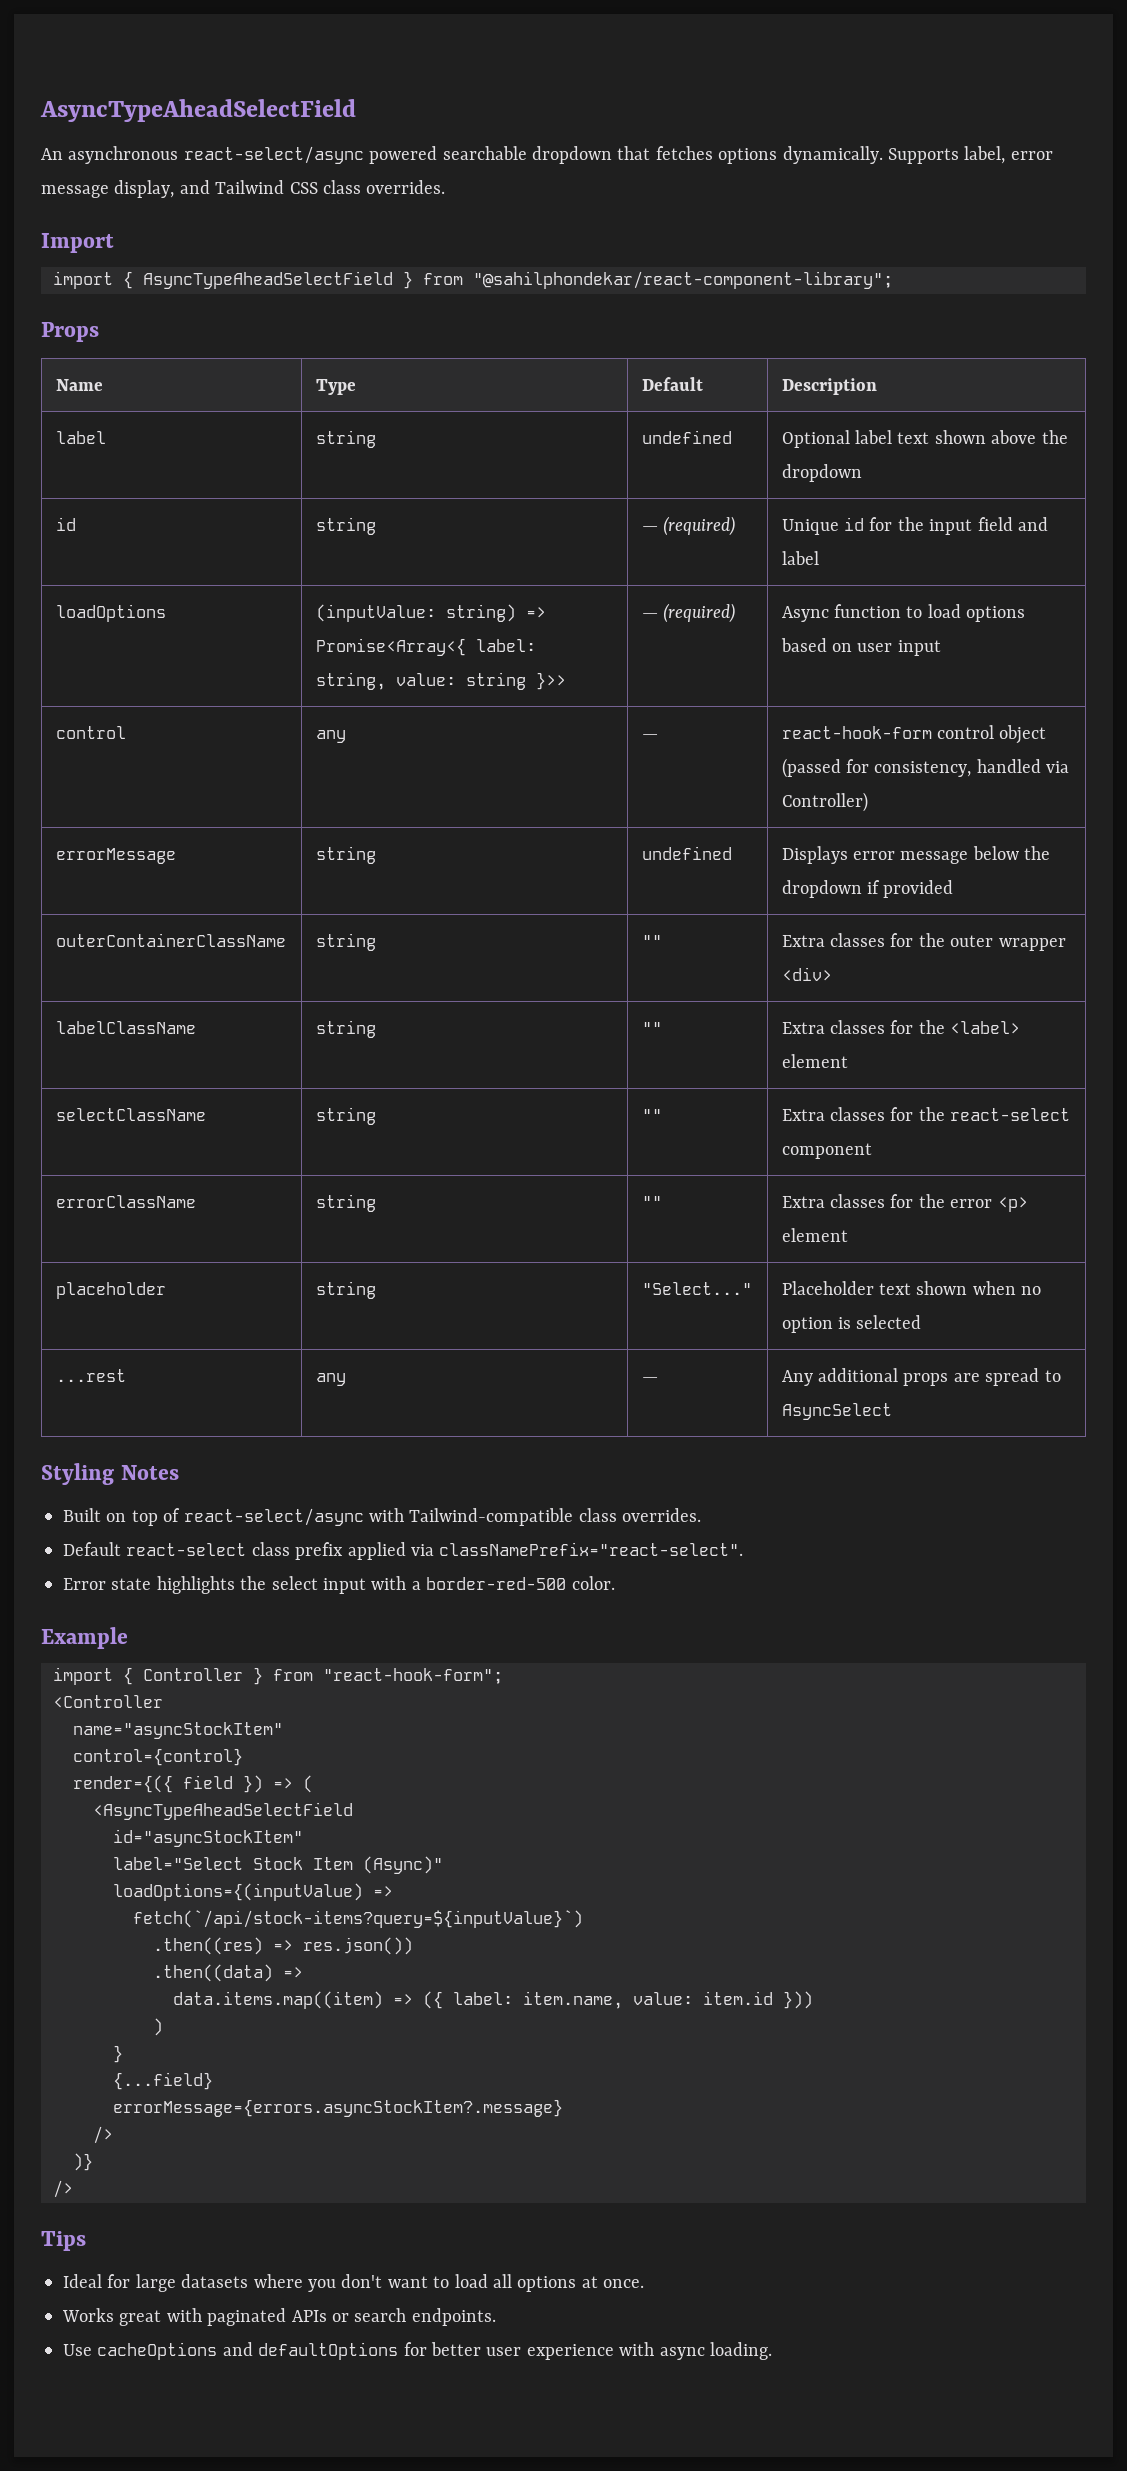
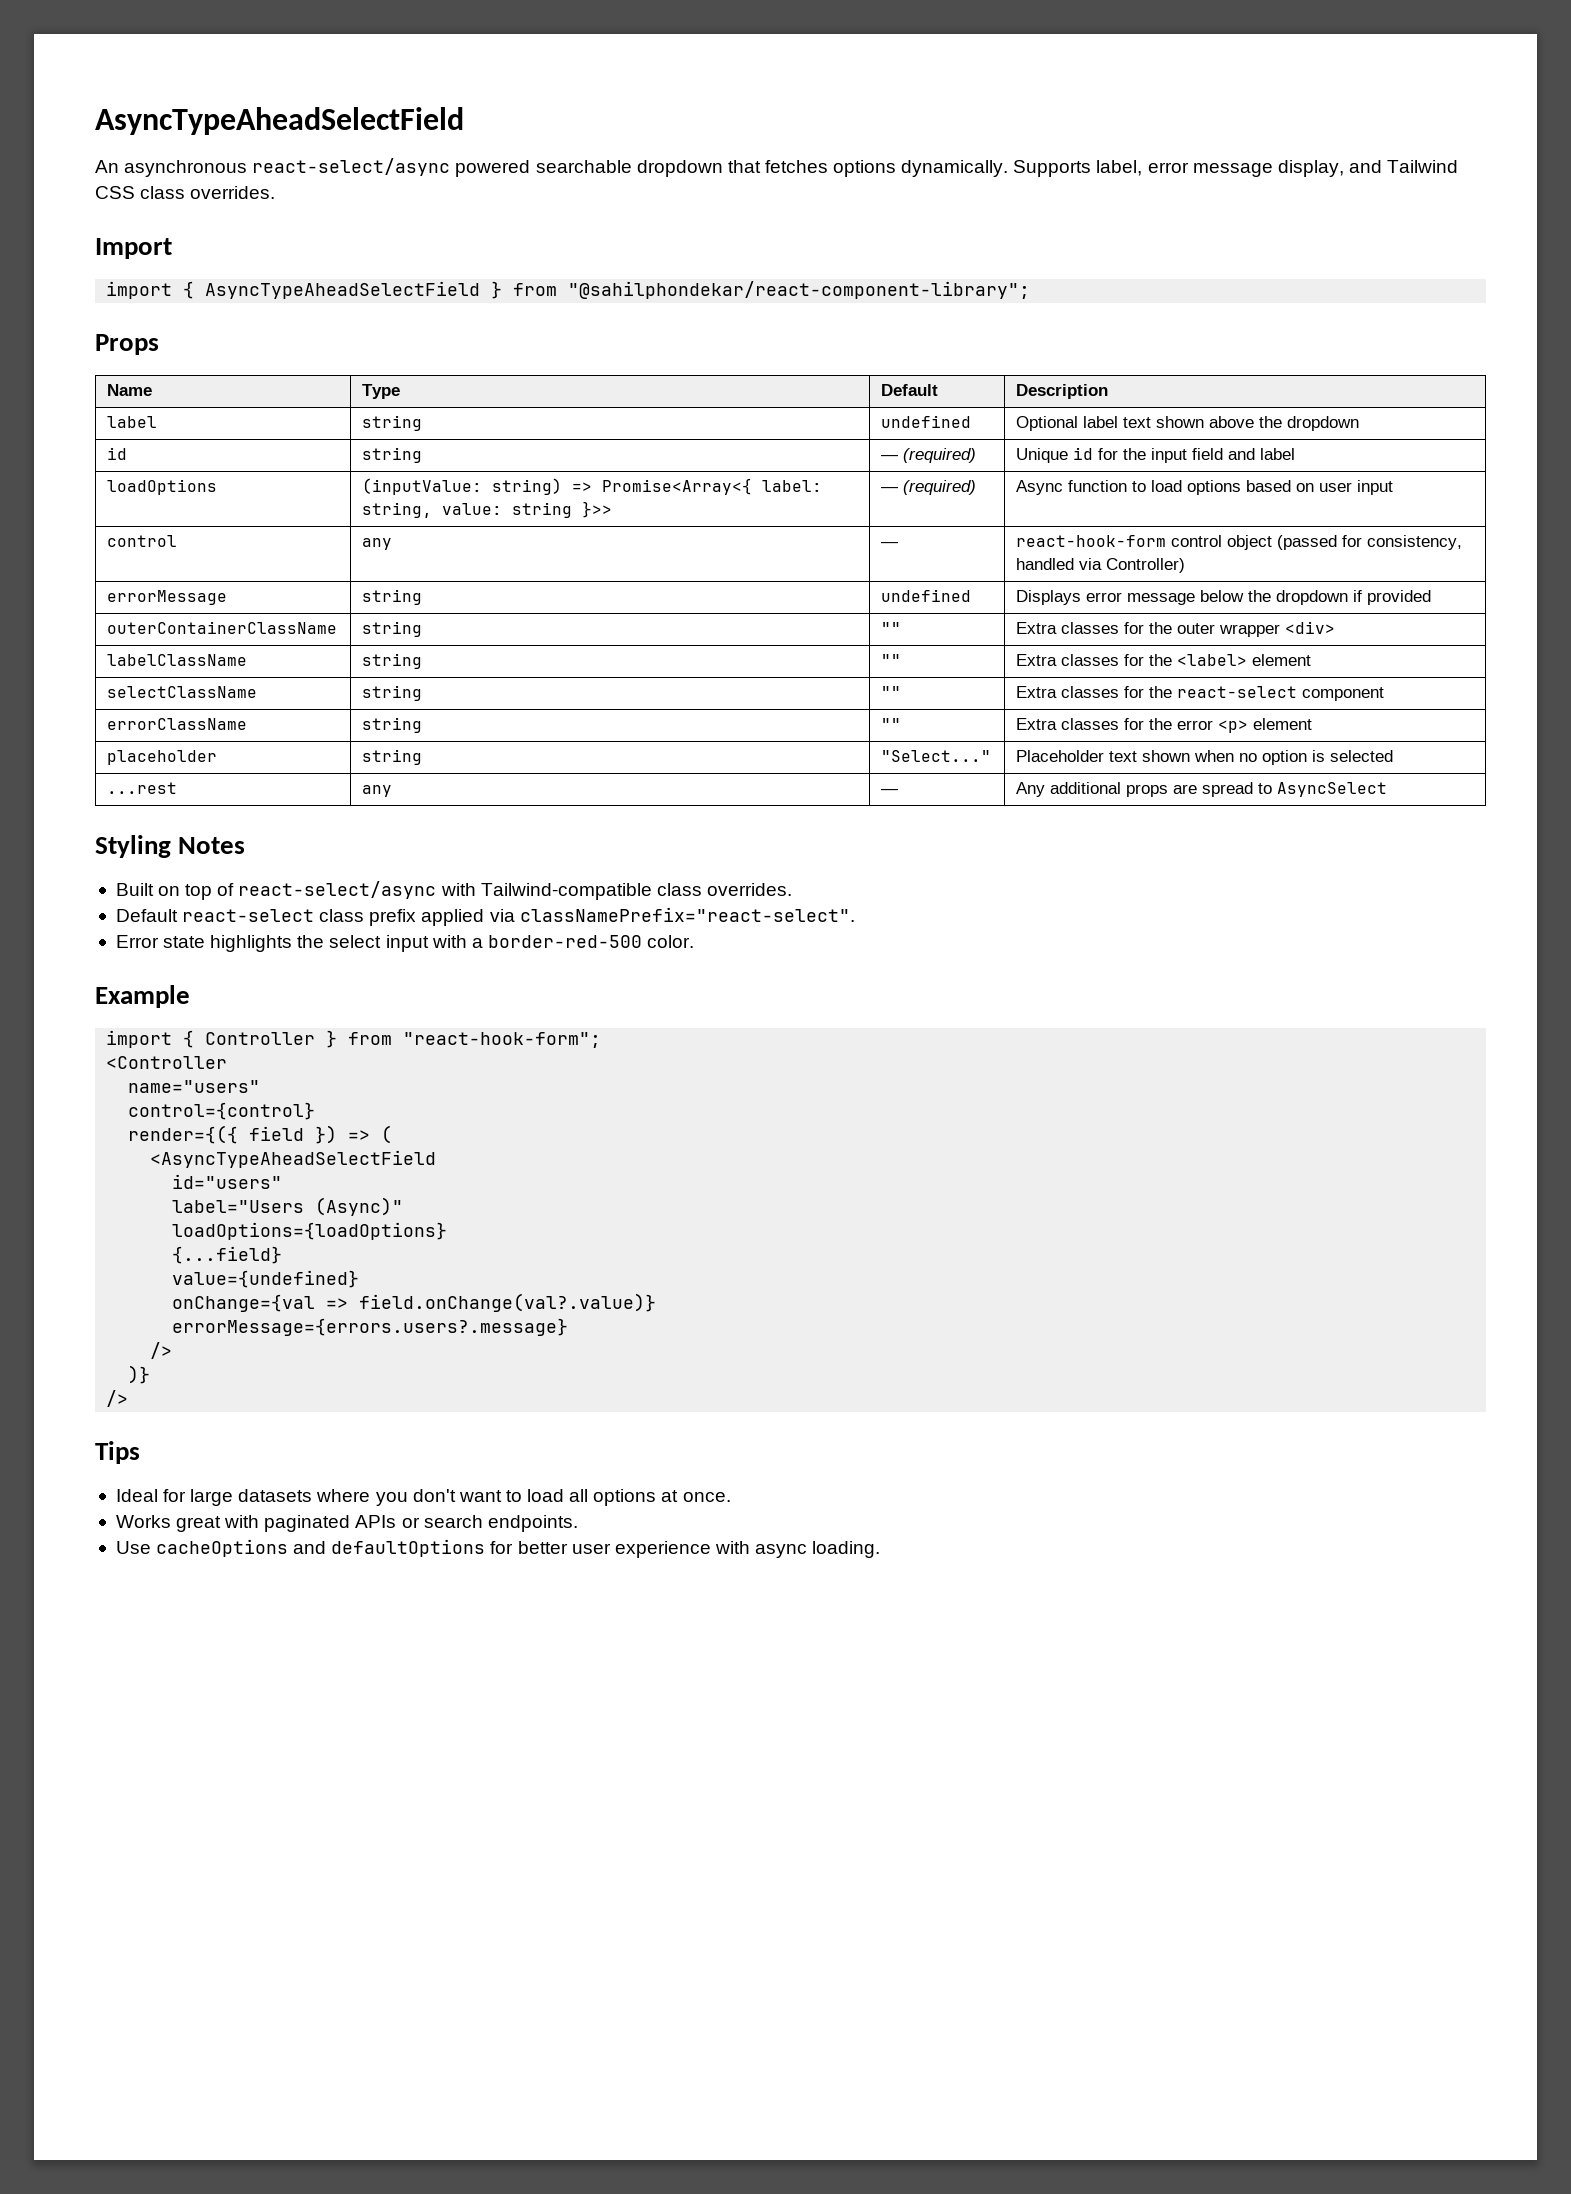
[73,1722,283,1739] name="asyncStockItem" -> [128,1080,261,1093] name="users"
[113,1829,303,1847] [113,1856,443,1874] [113,1883,393,1901] [133,1910,583,1928] [153,1937,413,1955] [153,1964,303,1982] [173,1991,813,2009] [153,2018,163,2036] [113,2045,123,2063] [113,2072,213,2090] [113,2099,563,2117] id="asyncStockItem" // label="Select Stock Item (Async)" // loadOptions={(inputValue) => // fetch(`/api/stock-items?query=${inputValue}`) // .then((res) => res.json()) // .then((data) => // data.items.map((item) => ({ label: item.name, value: item.id })) // ) // } // {...field} // errorMessage={errors.asyncStockItem?.message} -> [172,1174,283,1189] [172,1197,404,1216] [172,1222,448,1240] [172,1246,283,1264] [172,1270,360,1288] [172,1293,657,1312] [172,1318,569,1336] id="users" // label="Users (Async)" // loadOptions={loadOptions} // {...field} // value={undefined} // onChange={val => field.onChange(val?.value)} // errorMessage={errors.users?.message}

